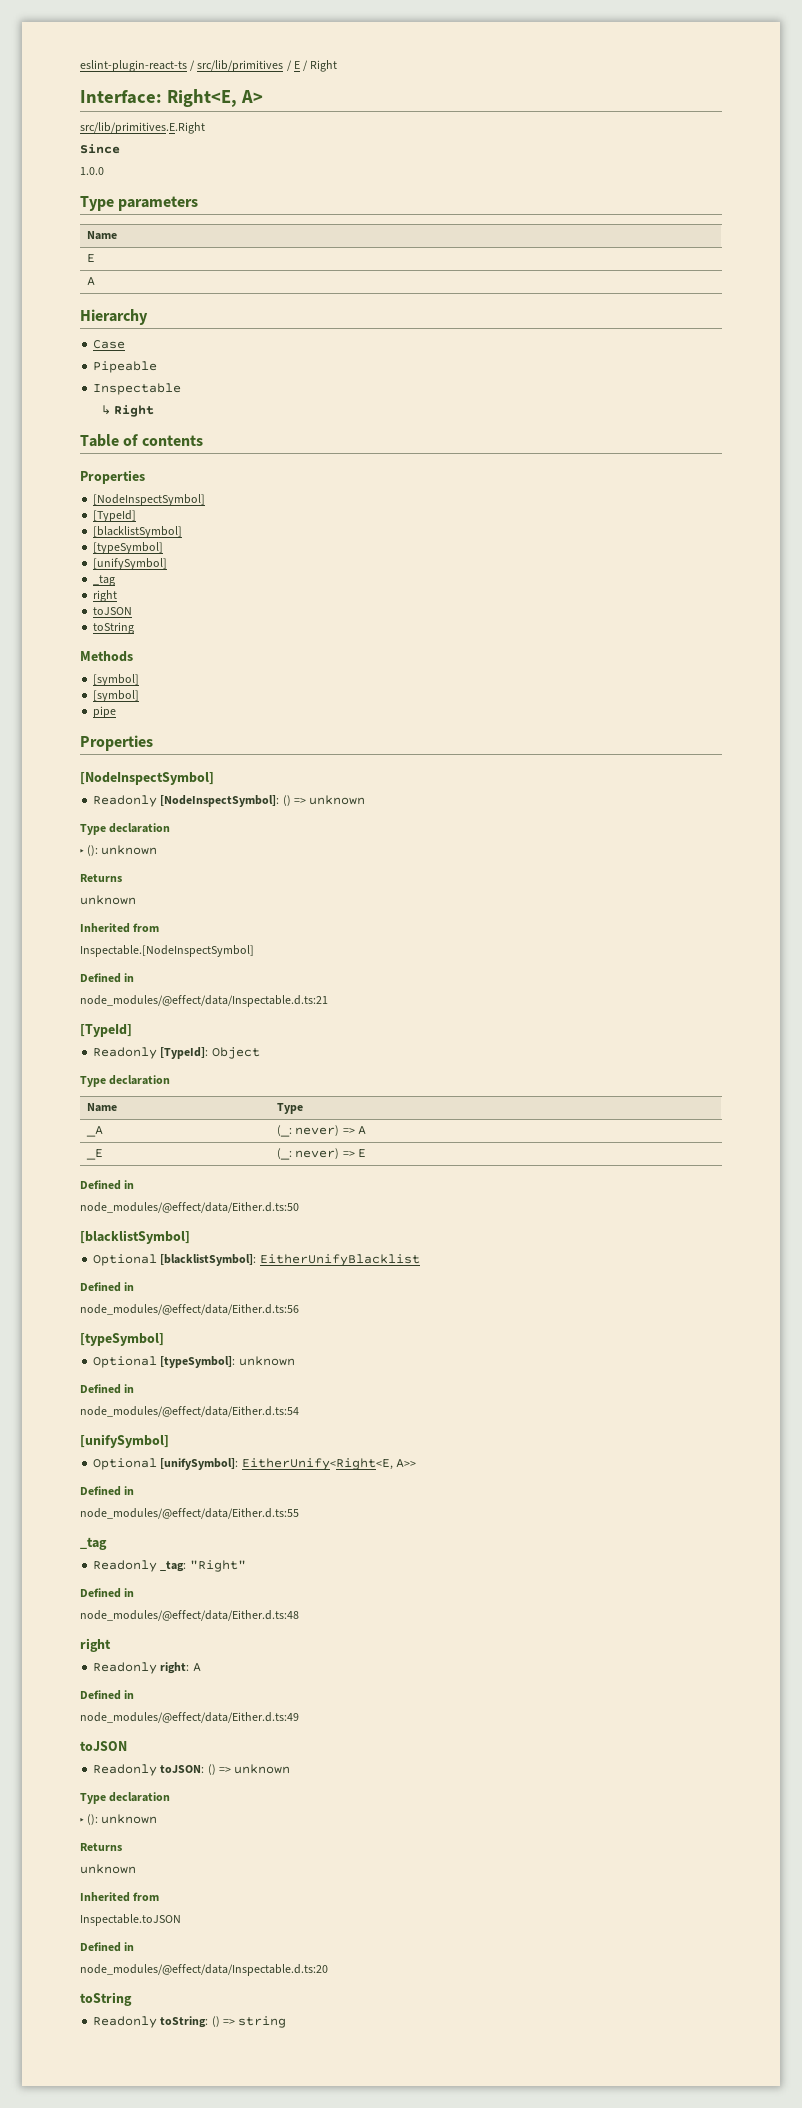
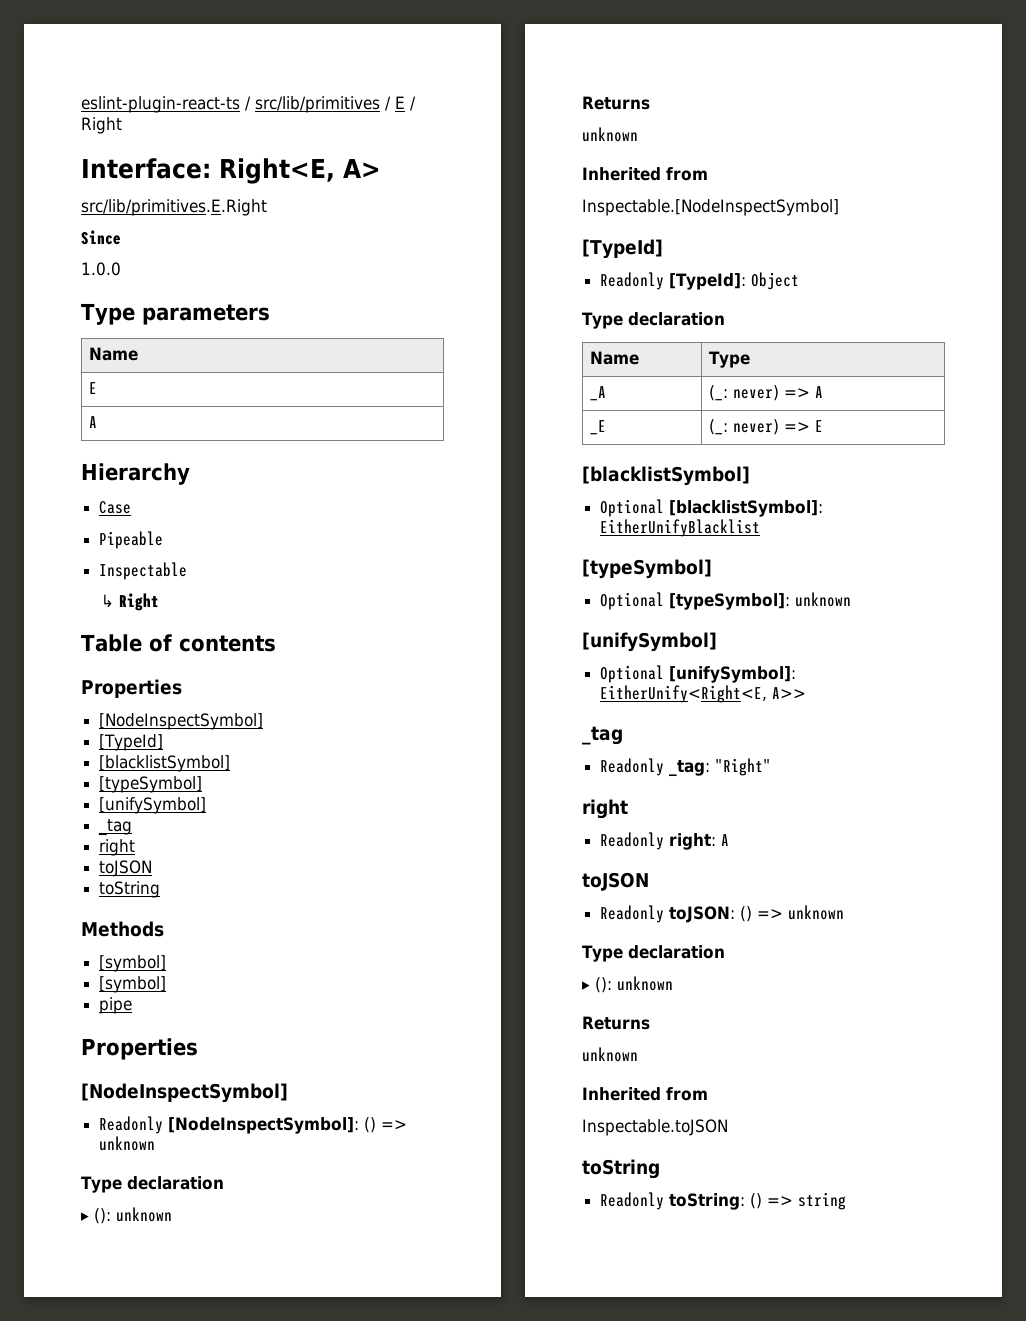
[80,973,135,983] [80,995,328,1007] // Defined in // node_modules/@effect/data/Inspectable.d.ts:21 -> (839, 207) none
[80,1180,135,1190] [80,1202,299,1213] // Defined in // node_modules/@effect/data/Either.d.ts:50 -> (823, 426) none
[80,1282,135,1292] [80,1304,299,1315] // Defined in // node_modules/@effect/data/Either.d.ts:56 -> (761, 528) none
[80,1384,135,1394] [80,1406,299,1417] // Defined in // node_modules/@effect/data/Either.d.ts:54 -> (852, 599) none
[80,1486,135,1496] [80,1508,299,1519] // Defined in // node_modules/@effect/data/Either.d.ts:55 -> (807, 693) none
[80,1588,135,1598] [80,1610,299,1621] // Defined in // node_modules/@effect/data/Either.d.ts:48 -> (772, 767) none
[80,1690,135,1700] [80,1712,299,1723] // Defined in // node_modules/@effect/data/Either.d.ts:49 -> (730, 840) none
[80,1942,135,1952] [80,1964,328,1976] // Defined in // node_modules/@effect/data/Inspectable.d.ts:20 -> (728, 1127) none

